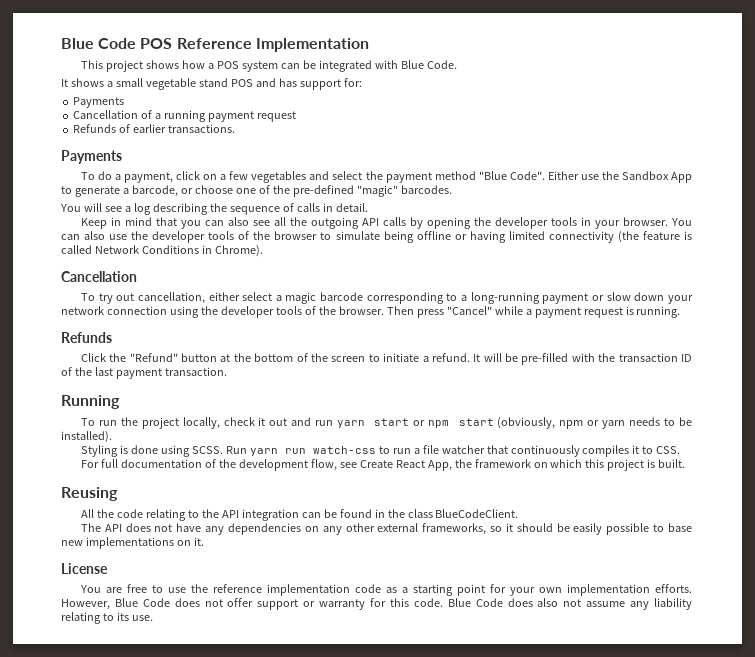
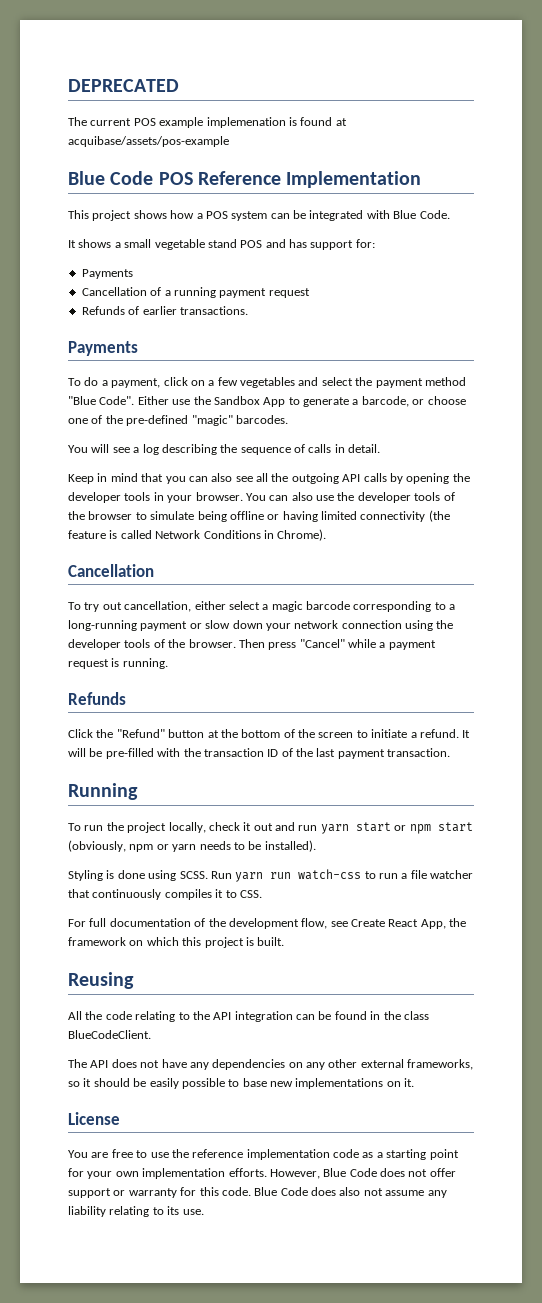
(61, 43) none -> [68,79,179,92] [68,117,347,128] [68,136,229,147] DEPRECATED // The current POS example implemenation is found at acquibase/assets/pos-example //

